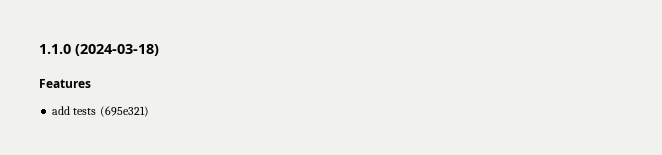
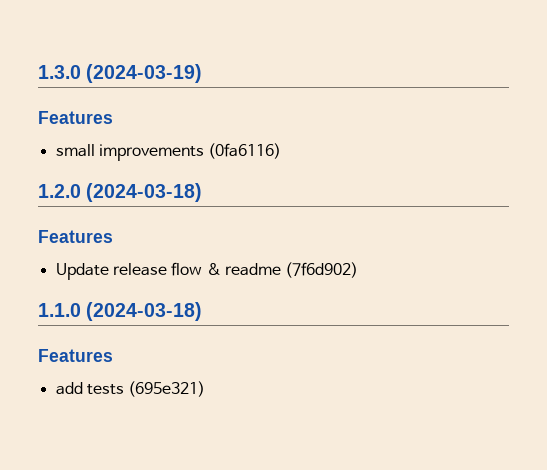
(39, 49) none -> [38,64,203,83] [38,111,113,124] [55,143,282,161] [38,183,203,202] [38,230,113,243] [55,262,359,280] 1.3.0 (2024-03-19) // Features // small improvements (0fa6116) // 1.2.0 (2024-03-18) // Features // Update release flow & readme (7f6d902) //

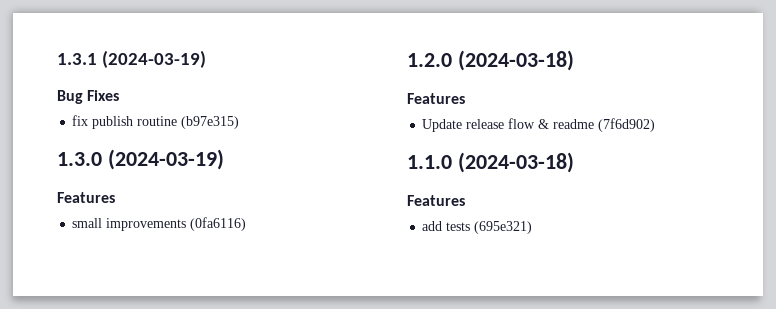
(38, 72) none -> [57,50,207,68] [57,90,120,104] [72,115,240,129] 1.3.1 (2024-03-19) // Bug Fixes // fix publish routine (b97e315) //

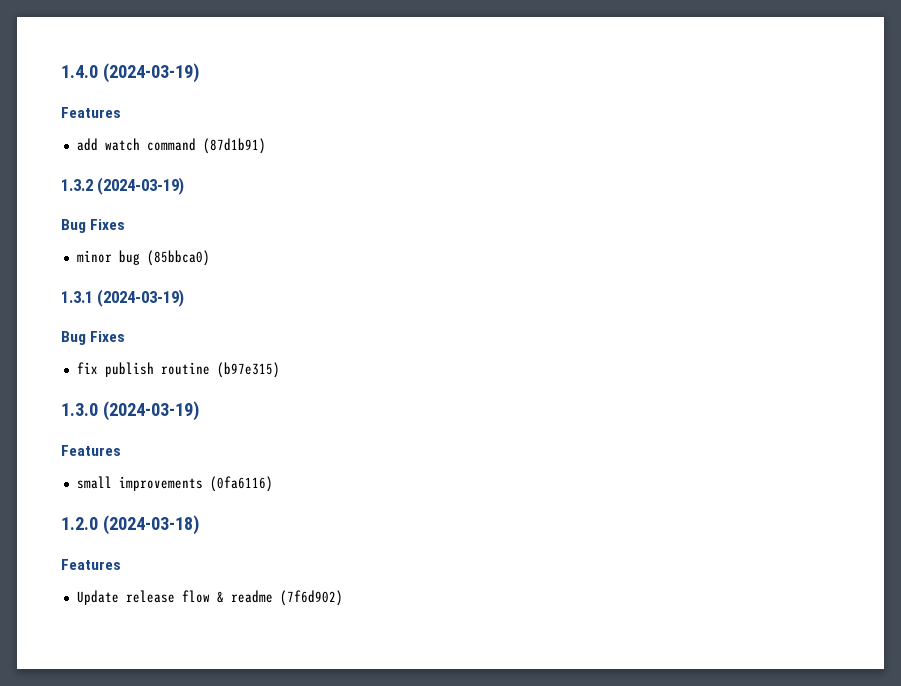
(57, 59) none -> [61,63,199,83] [61,107,121,118] [76,138,266,154] [61,177,185,195] [61,219,126,233] [76,250,210,266] 1.4.0 (2024-03-19) // Features // add watch command (87d1b91) // 1.3.2 (2024-03-19) // Bug Fixes // minor bug (85bbca0) //
[407,152,574,173] [407,195,465,206] [422,221,533,234] // 1.1.0 (2024-03-18) // Features // add tests (695e321) -> (343, 598) none

